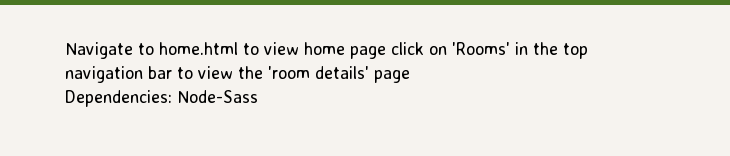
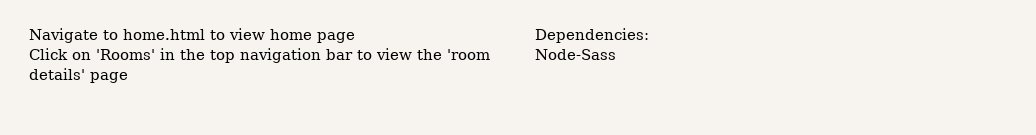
[391,42,424,55] click -> [29,48,68,60] // Click
(172, 98) none -> (649, 35) //

